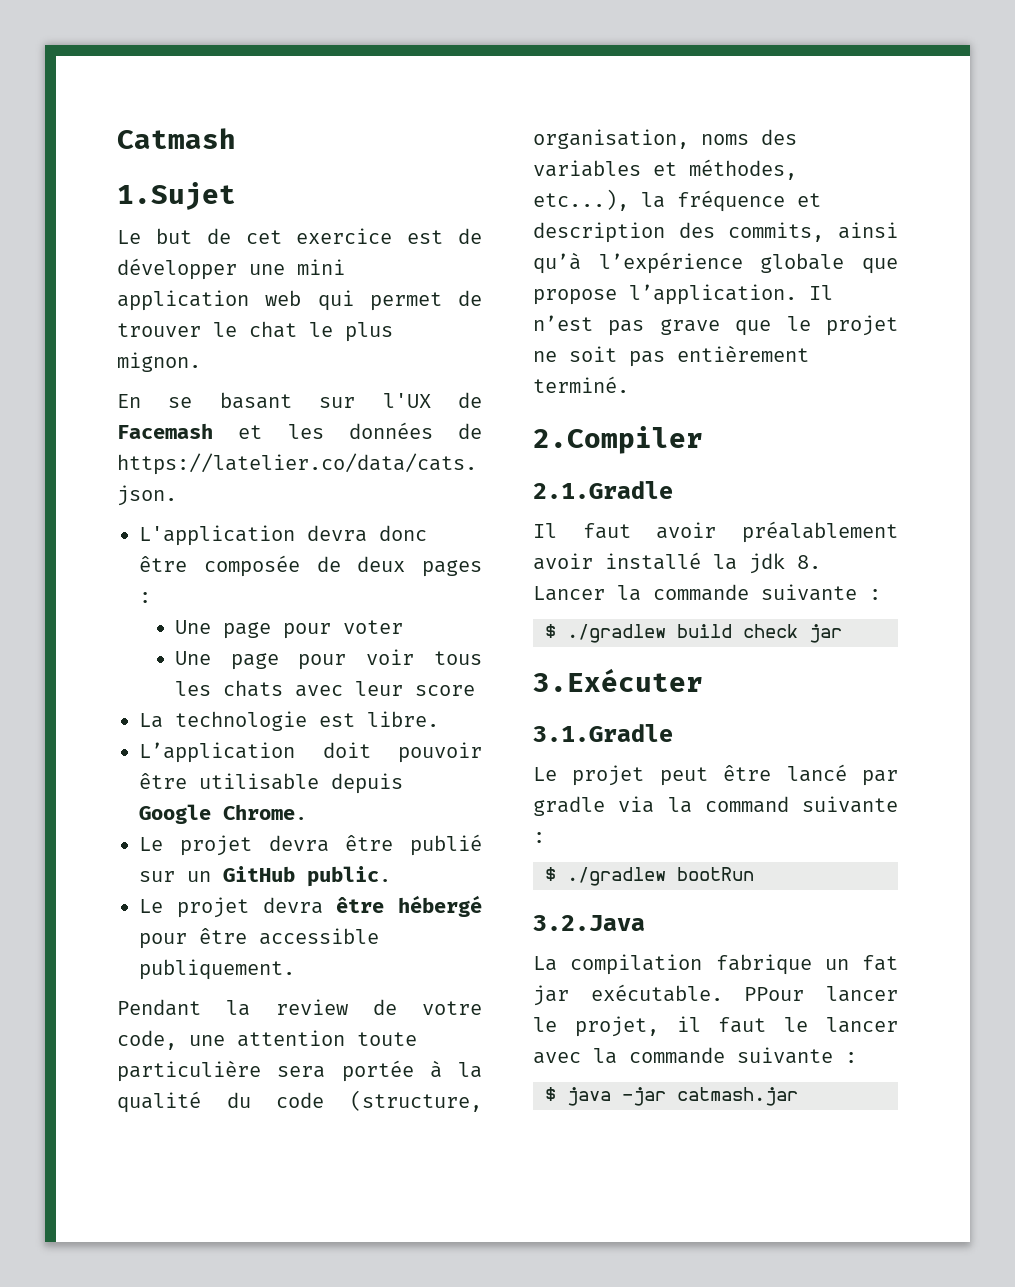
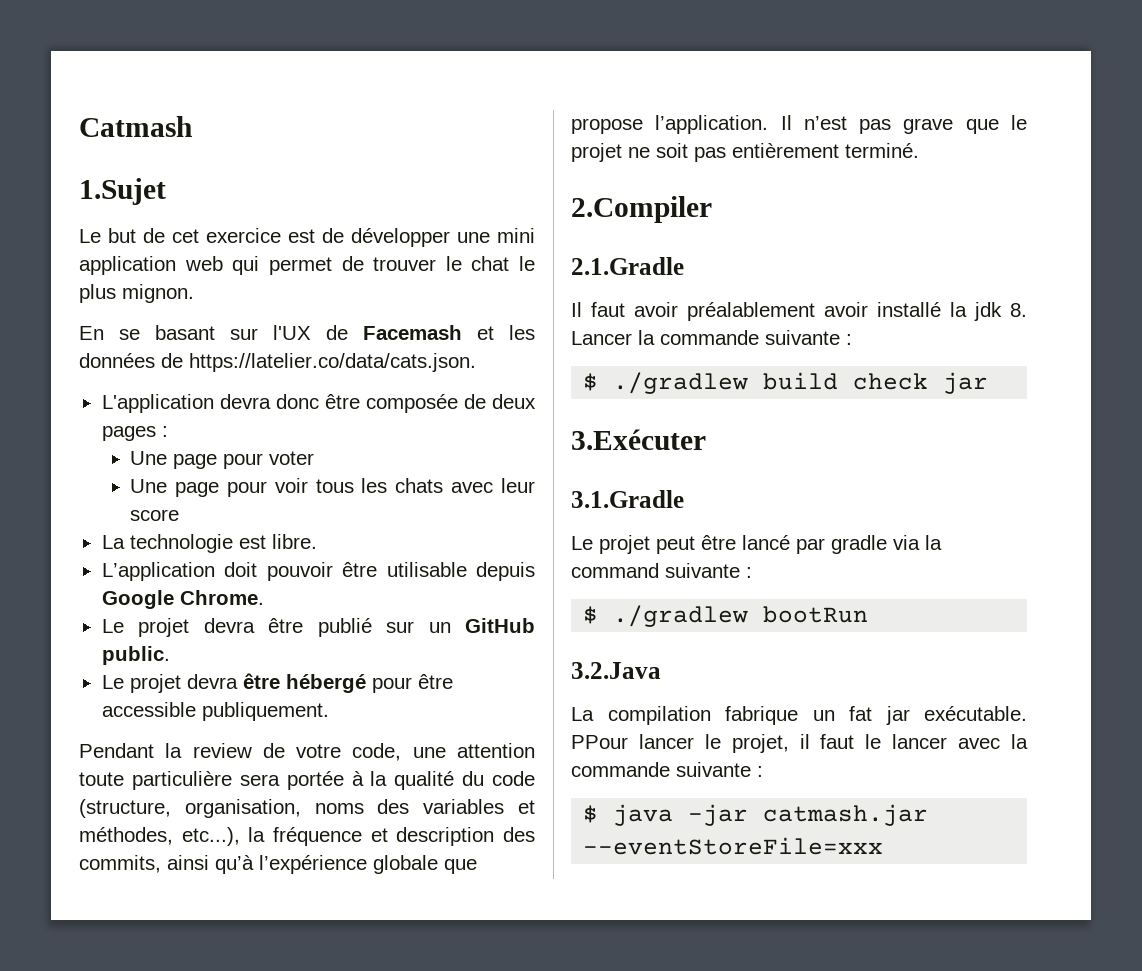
(798, 1096) none -> [583,837,884,855] --eventStoreFile=xxx

